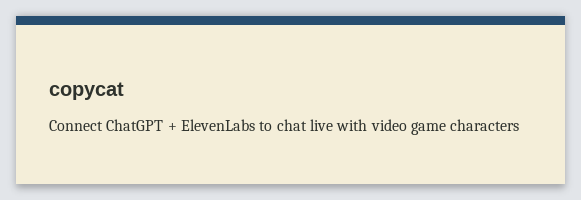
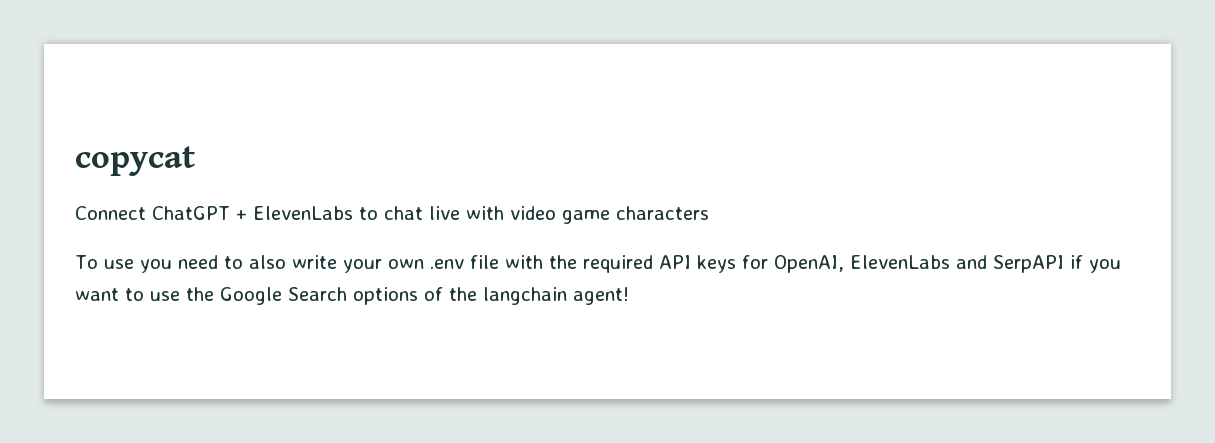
(520, 125) none -> [75,255,1121,273] [75,287,629,305] // To use you need to also write your own .env file with the required API keys for OpenAI, ElevenLabs and SerpAPI if you want to use the Google Search options of the langchain agent!

